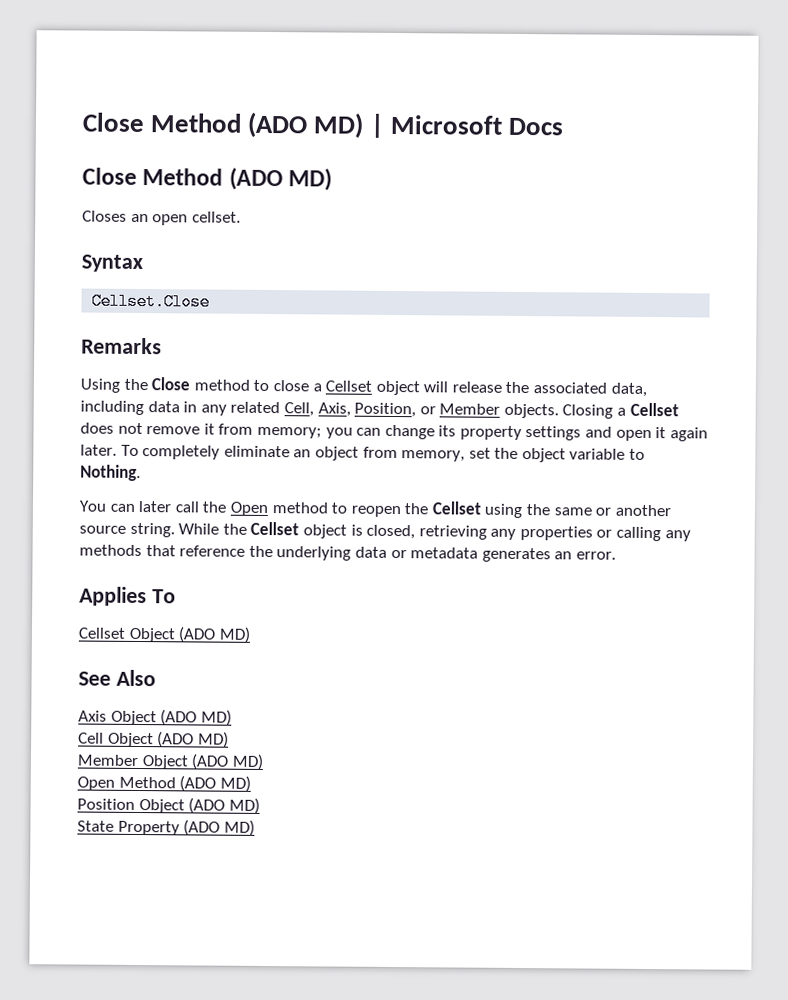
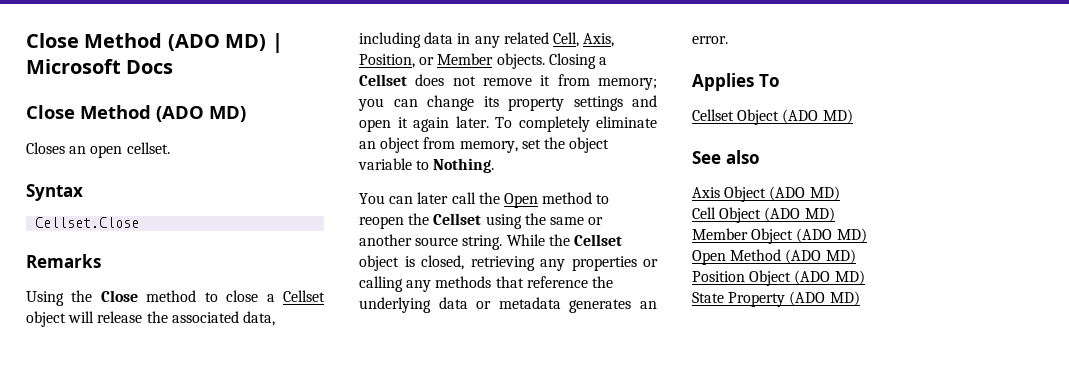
[115,669,156,687] Also -> [725,150,760,164] also

